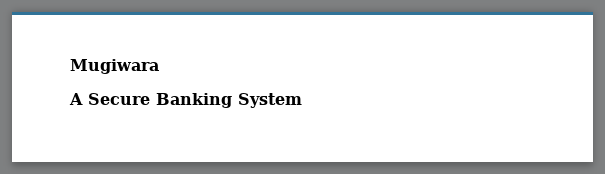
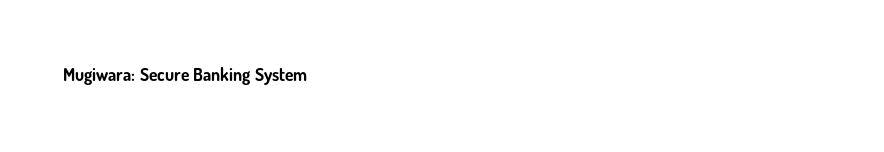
[70,59,159,74] [69,93,83,105] Mugiwara // A -> [63,68,135,85] Mugiwara:

